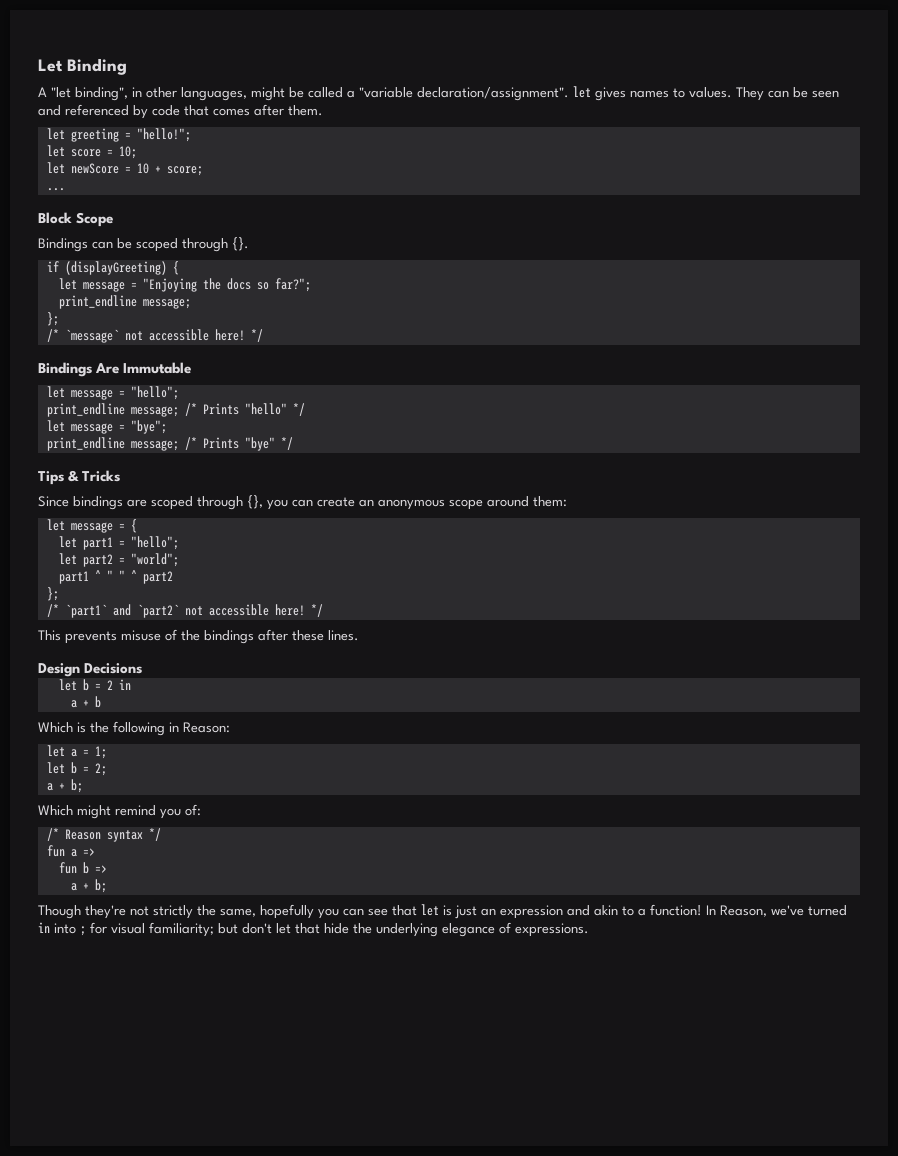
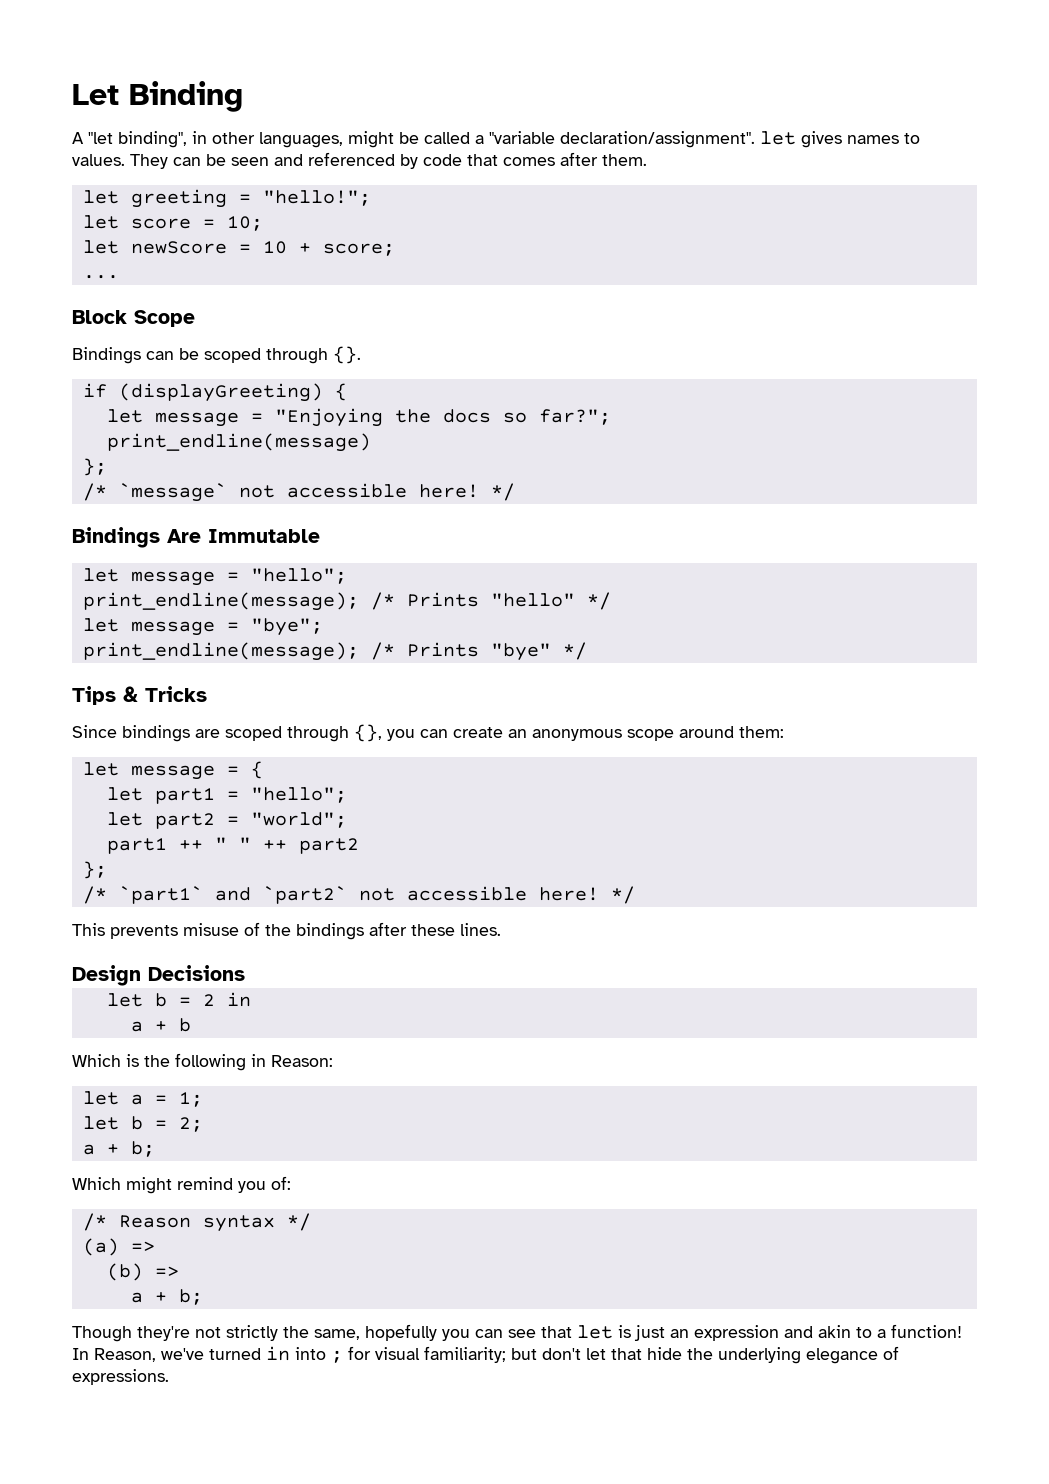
[58,295,191,309] print_endline message; -> [106,433,371,452] print_endline(message)
[46,403,179,417] print_endline message; -> [82,592,359,611] print_endline(message);
[46,437,179,451] print_endline message; -> [82,642,359,661] print_endline(message);
[94,570,101,581] ^ -> [178,839,203,850] ++
[130,570,137,581] ^ -> [262,839,287,850] ++
[46,845,95,857] [58,862,89,874] fun a => // fun b -> [82,1238,155,1256] [106,1263,143,1281] (a) => // (b)

